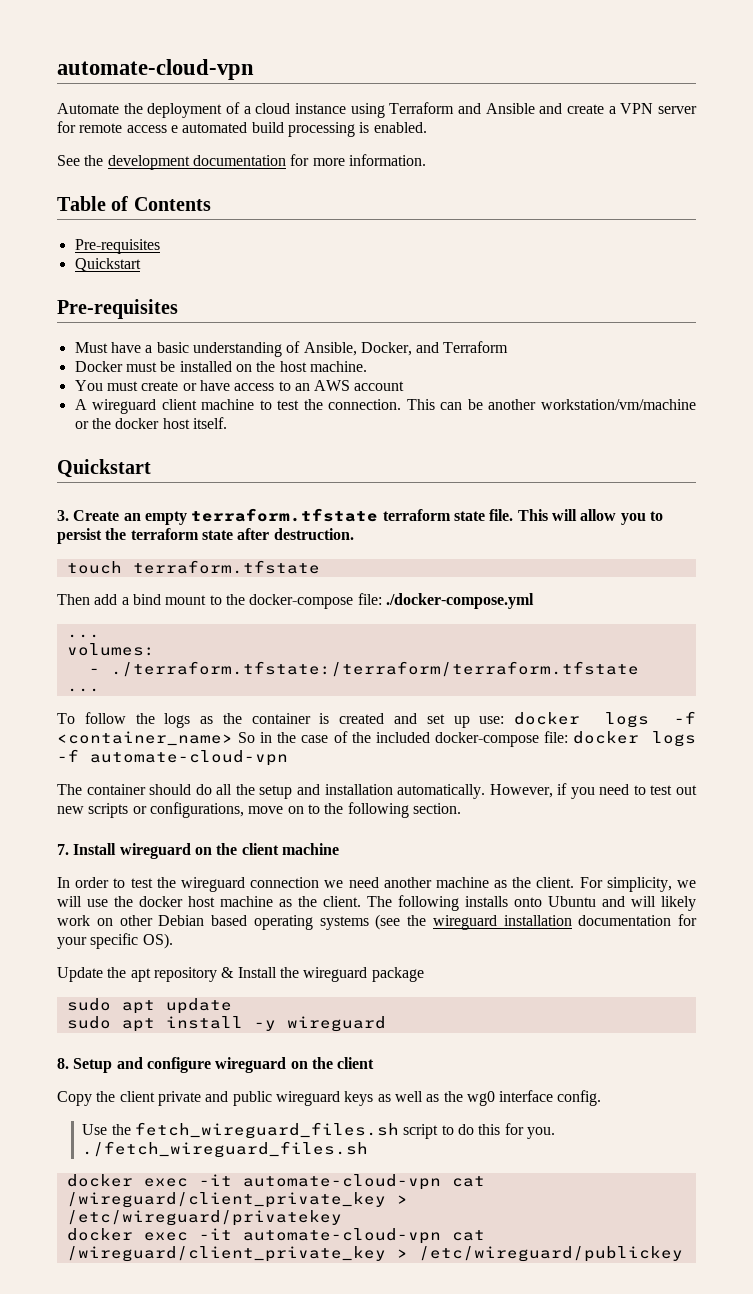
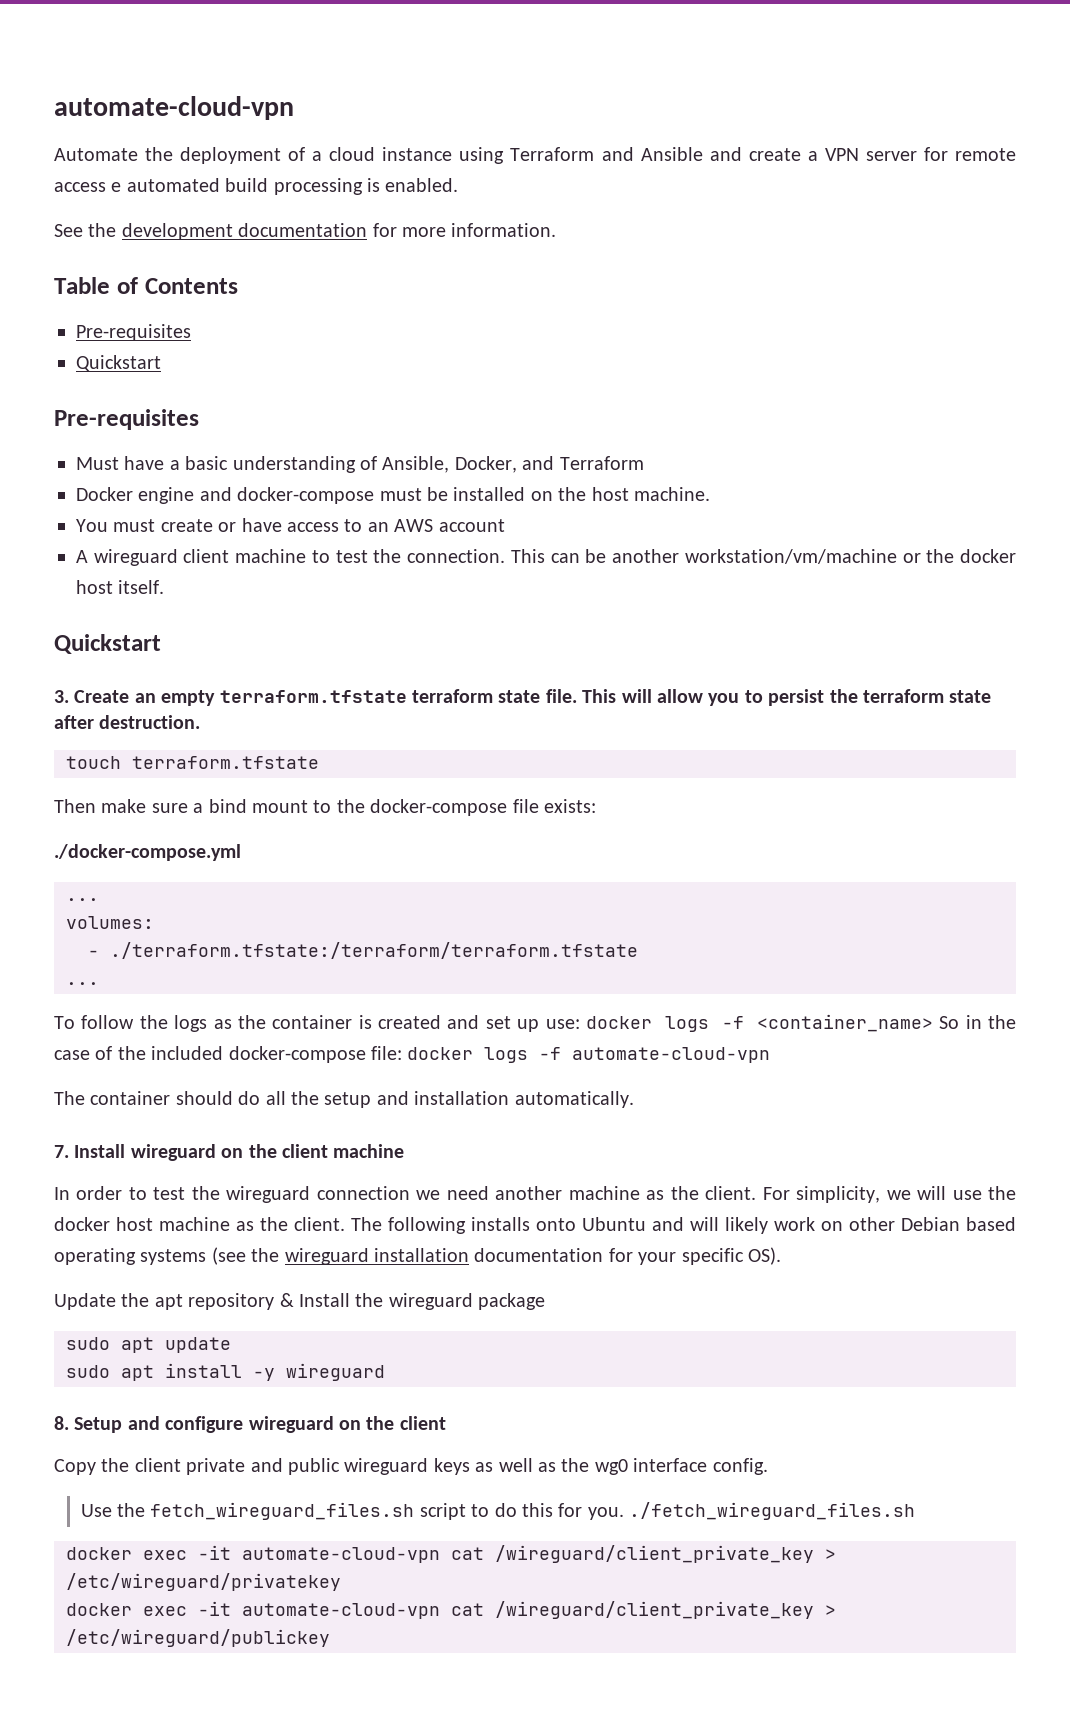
(123, 366) none -> [138,487,375,504] engine and docker-compose
[94,594,118,605] add -> [101,799,188,813] make sure
[357,593,382,605] file: -> [512,799,596,813] file exists: //
[489,783,697,799] [57,802,461,818] However, if you need to test out new scripts or configurations, move on to the following section. -> (634, 1099) none

